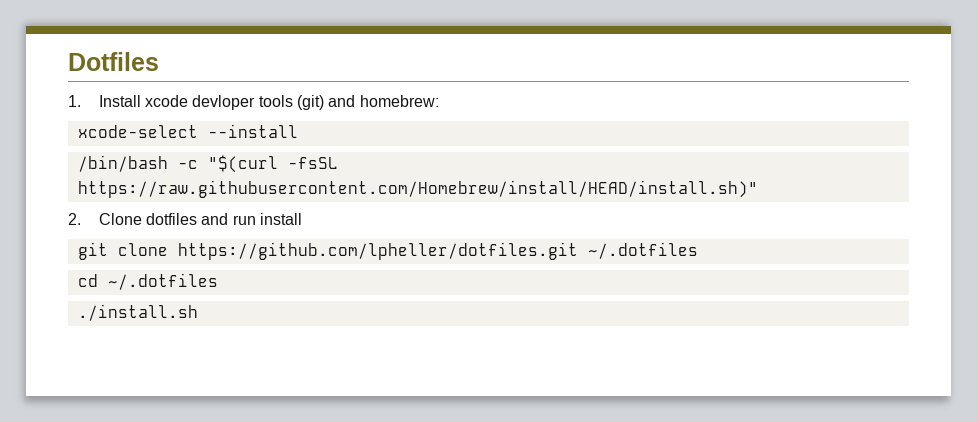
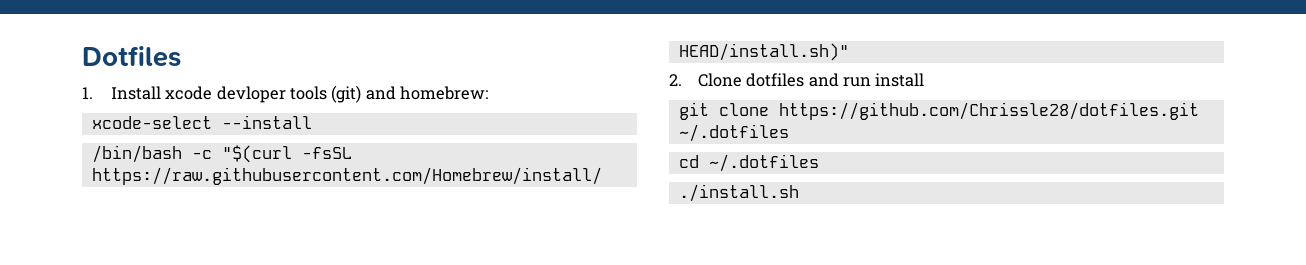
[177,242,578,260] https://github.com/lpheller/dotfiles.git -> [778,102,1199,120] https://github.com/Chrissle28/dotfiles.git

